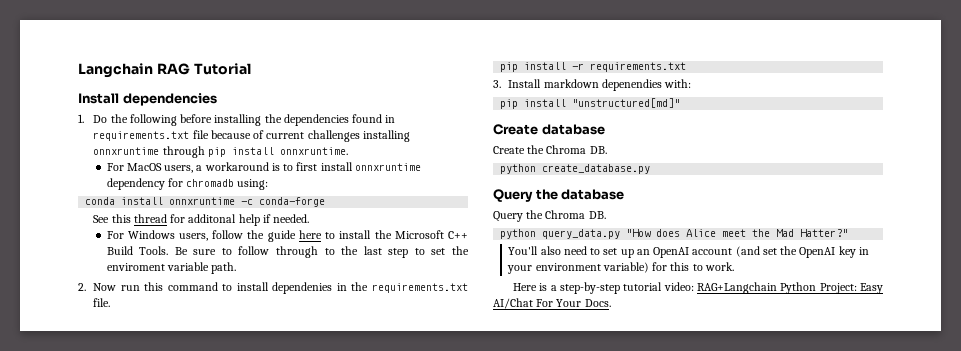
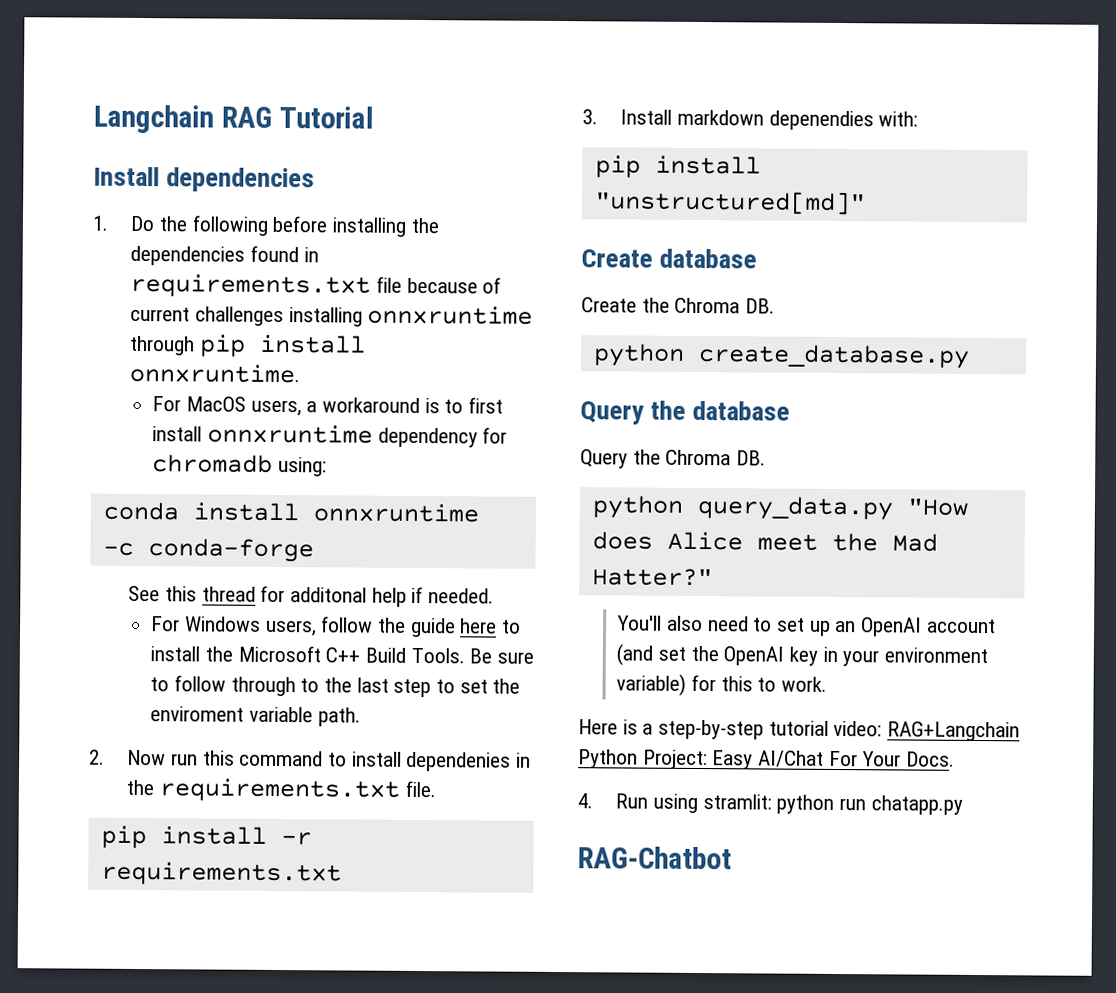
(611, 303) none -> [577,793,963,815] [577,846,732,870] // 4. Run using stramlit: python run chatapp.py // RAG-Chatbot

